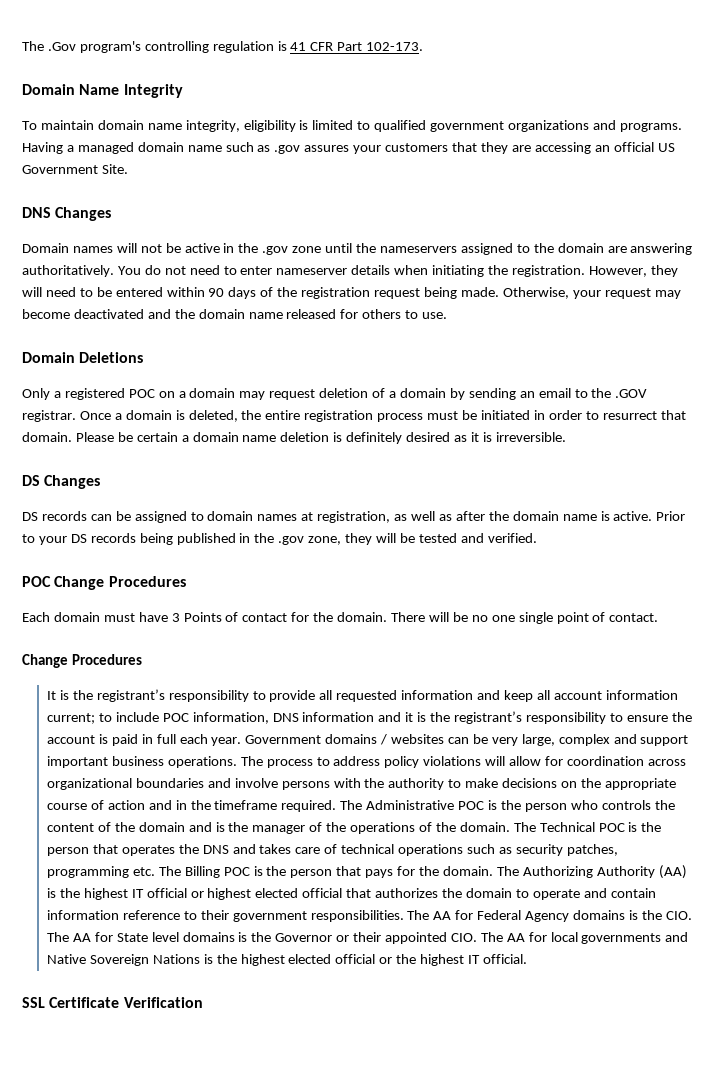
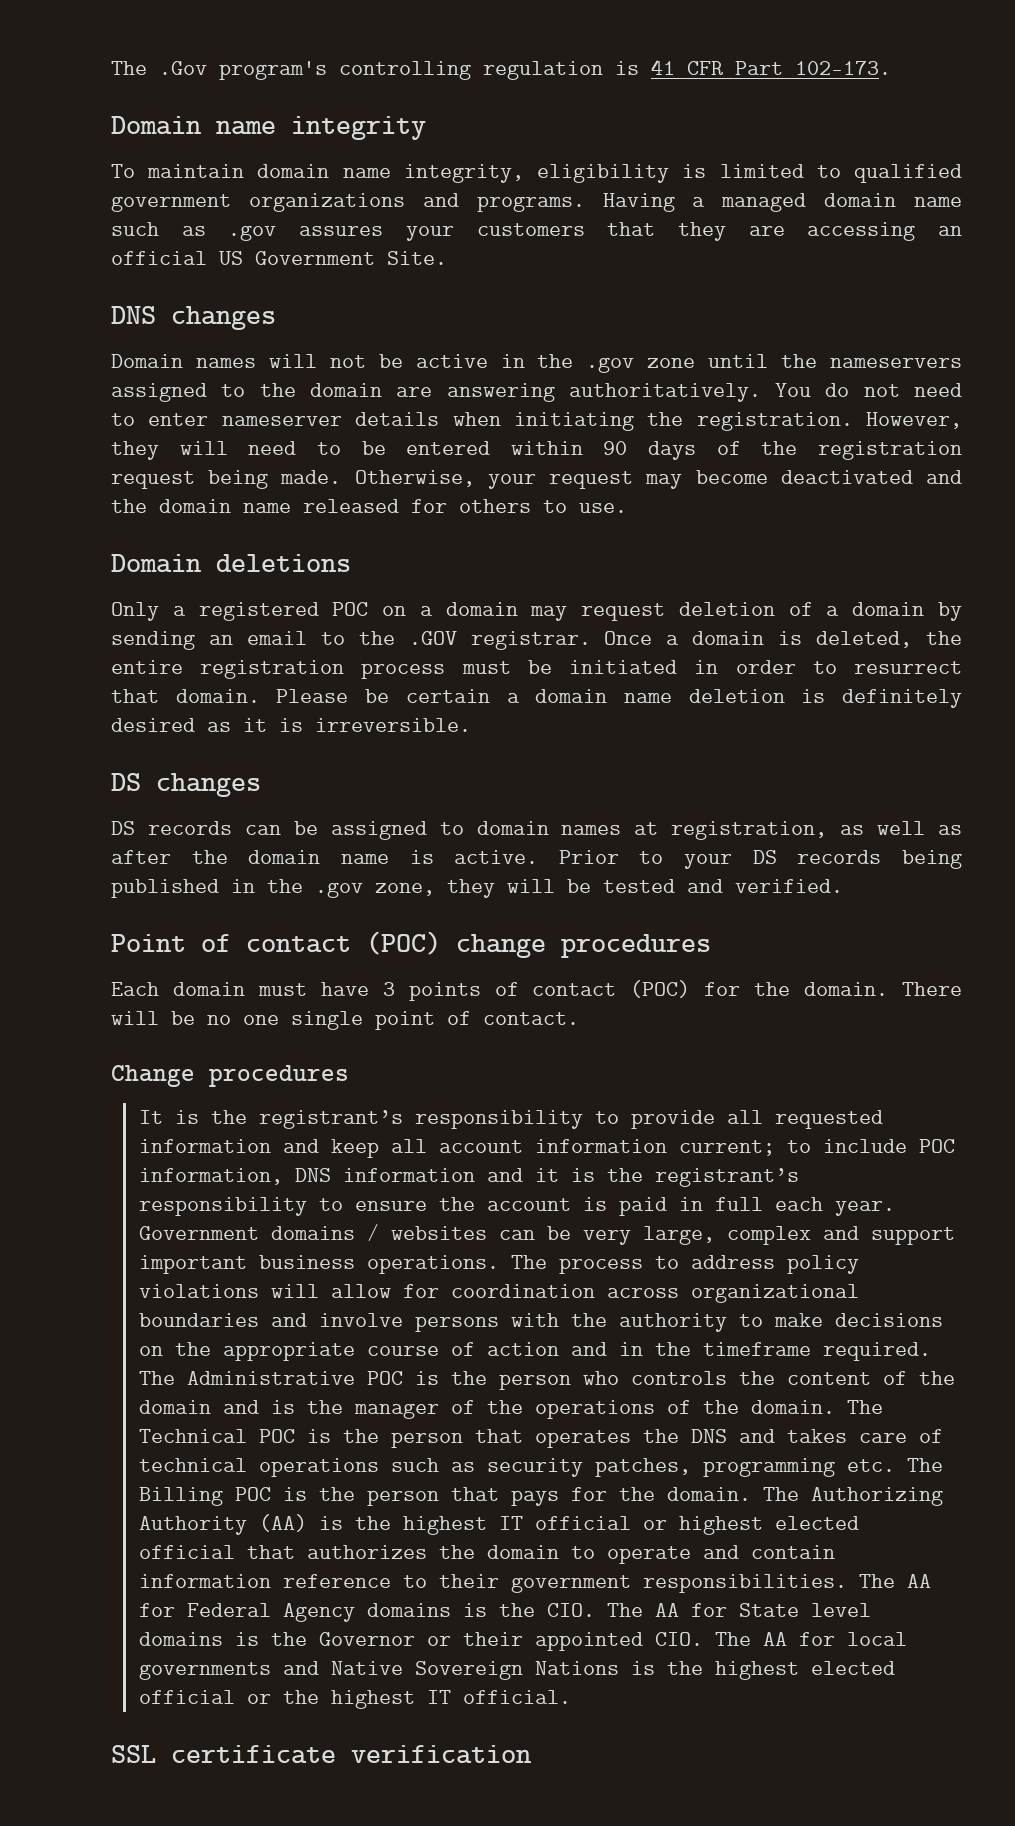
[79,84,183,98] Name Integrity -> [216,116,426,140] name integrity
[55,207,112,221] Changes -> [171,306,276,330] changes
[79,352,144,363] Deletions -> [216,554,351,572] deletions
[44,475,101,489] Changes -> [156,773,261,797] changes
[22,576,186,590] POC Change Procedures -> [111,931,711,958] Point of contact (POC) change procedures
[183,612,288,622] Points of contact -> [408,980,691,1001] points of contact (POC)
[72,654,143,665] Procedures -> [209,1065,349,1087] procedures
[49,997,203,1008] Certificate Verification -> [171,1745,532,1764] certificate verification

